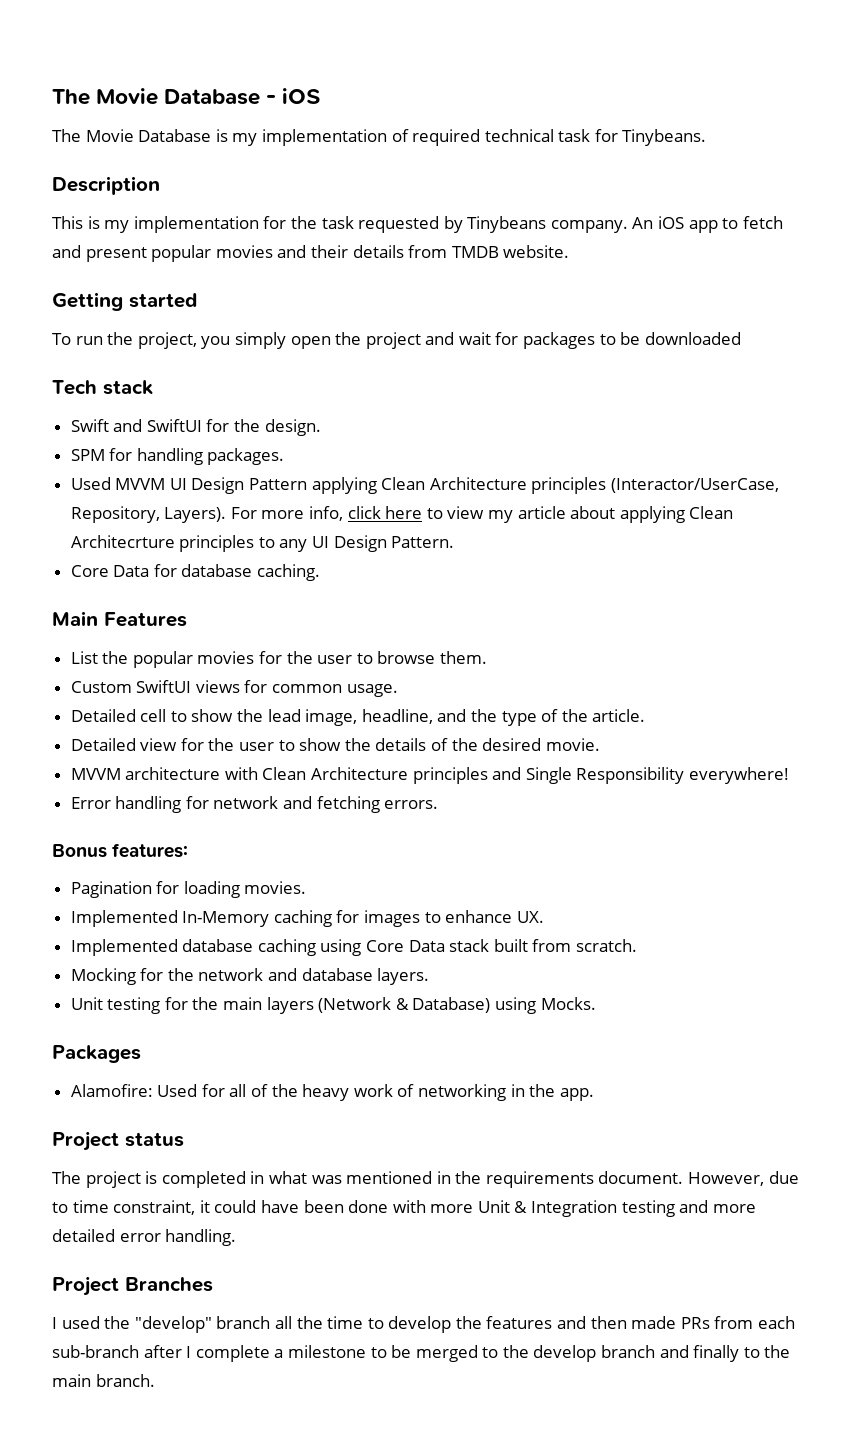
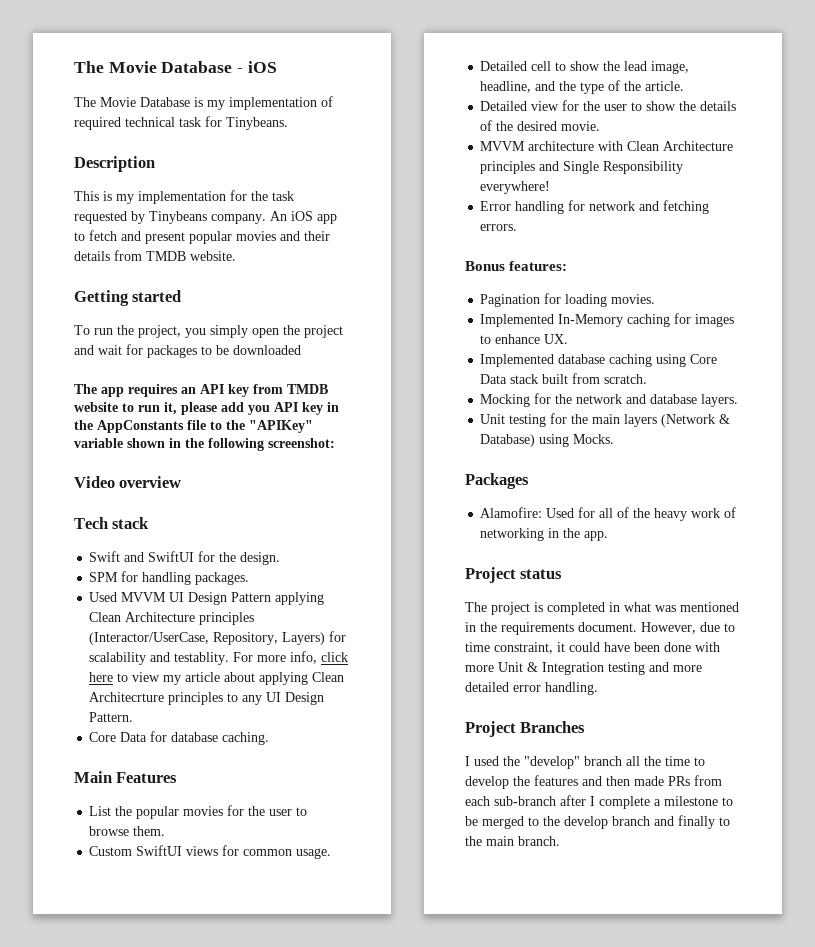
(741, 338) none -> [74,384,328,397] [74,402,339,415] [74,420,313,433] [74,438,335,451] [74,476,182,488] // The app requires an API key from TMDB website to run it, please add you API key in the AppConstants file to the "APIKey" variable shown in the following screenshot: // Video overview
[164,507,227,523] Layers). -> [282,631,347,645] [89,652,230,665] Layers) for scalability and testablity.

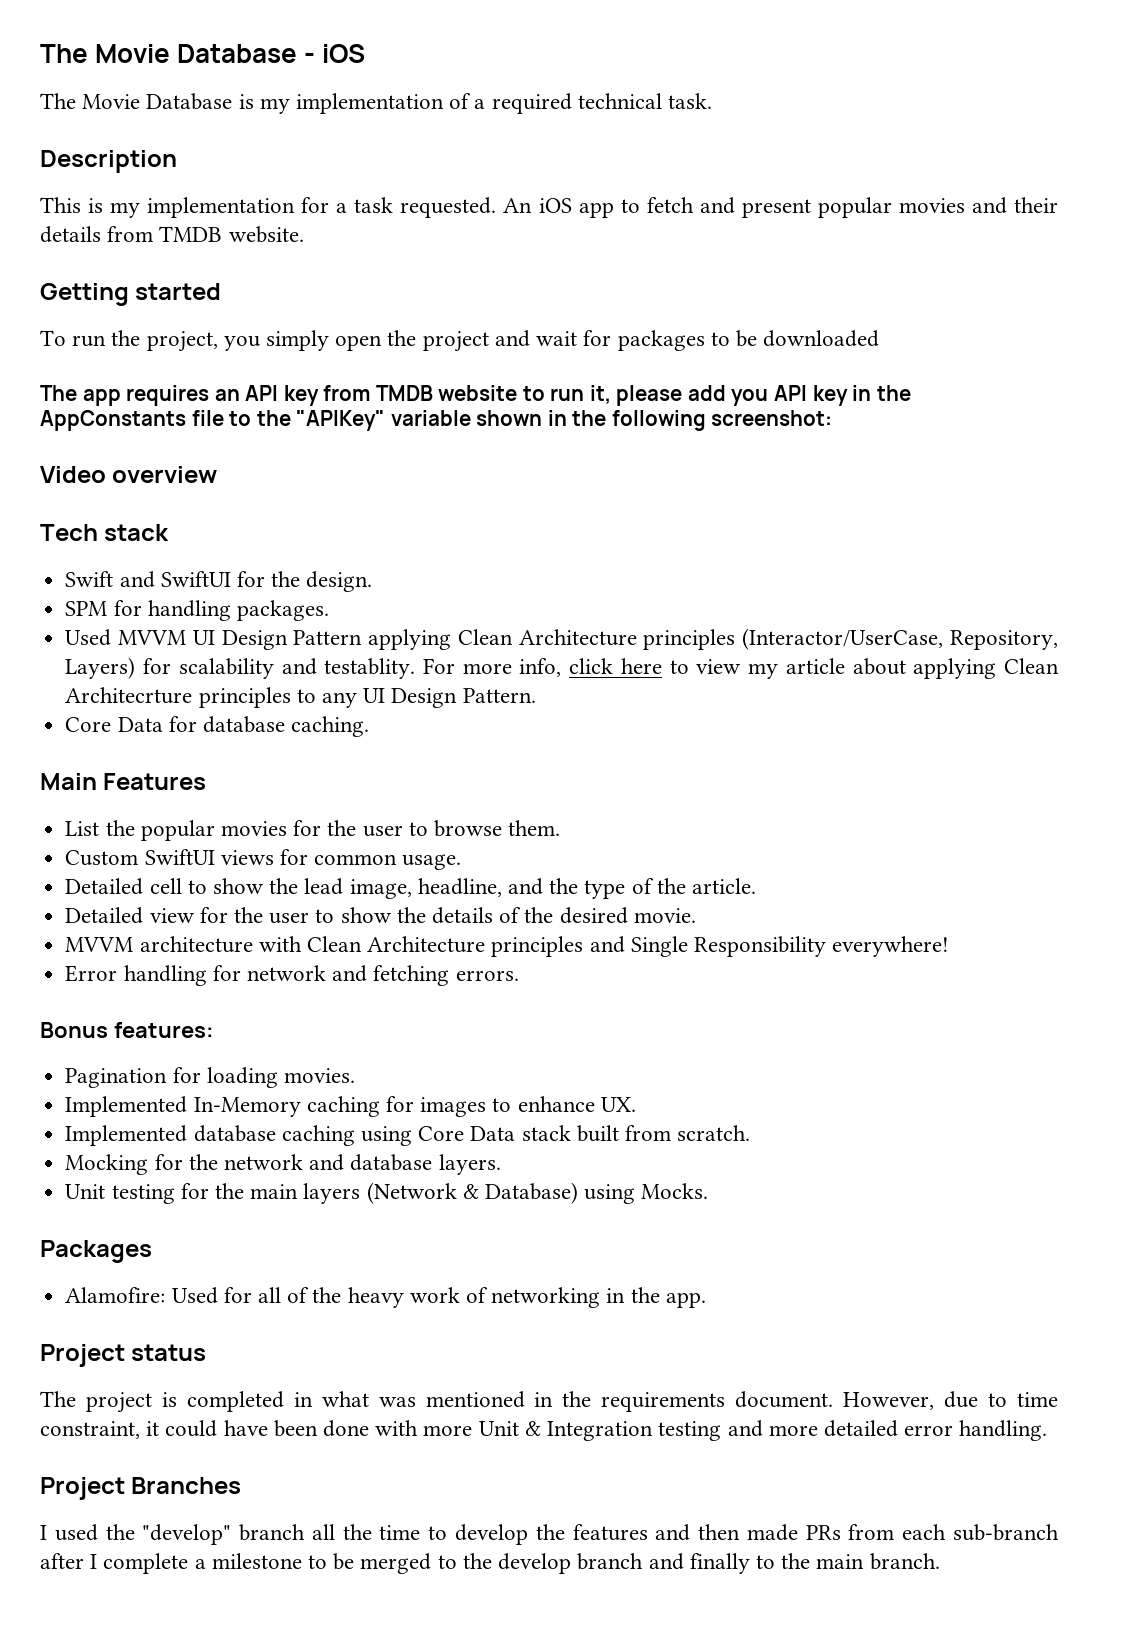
(333, 101) none -> [474,99,486,109] a
[179,116,288,130] task for Tinybeans. -> [668,93,713,109] task.
[251,191,294,201] [74,211,266,224] the task requested by Tinybeans company. -> [336,197,497,218] a task requested.

